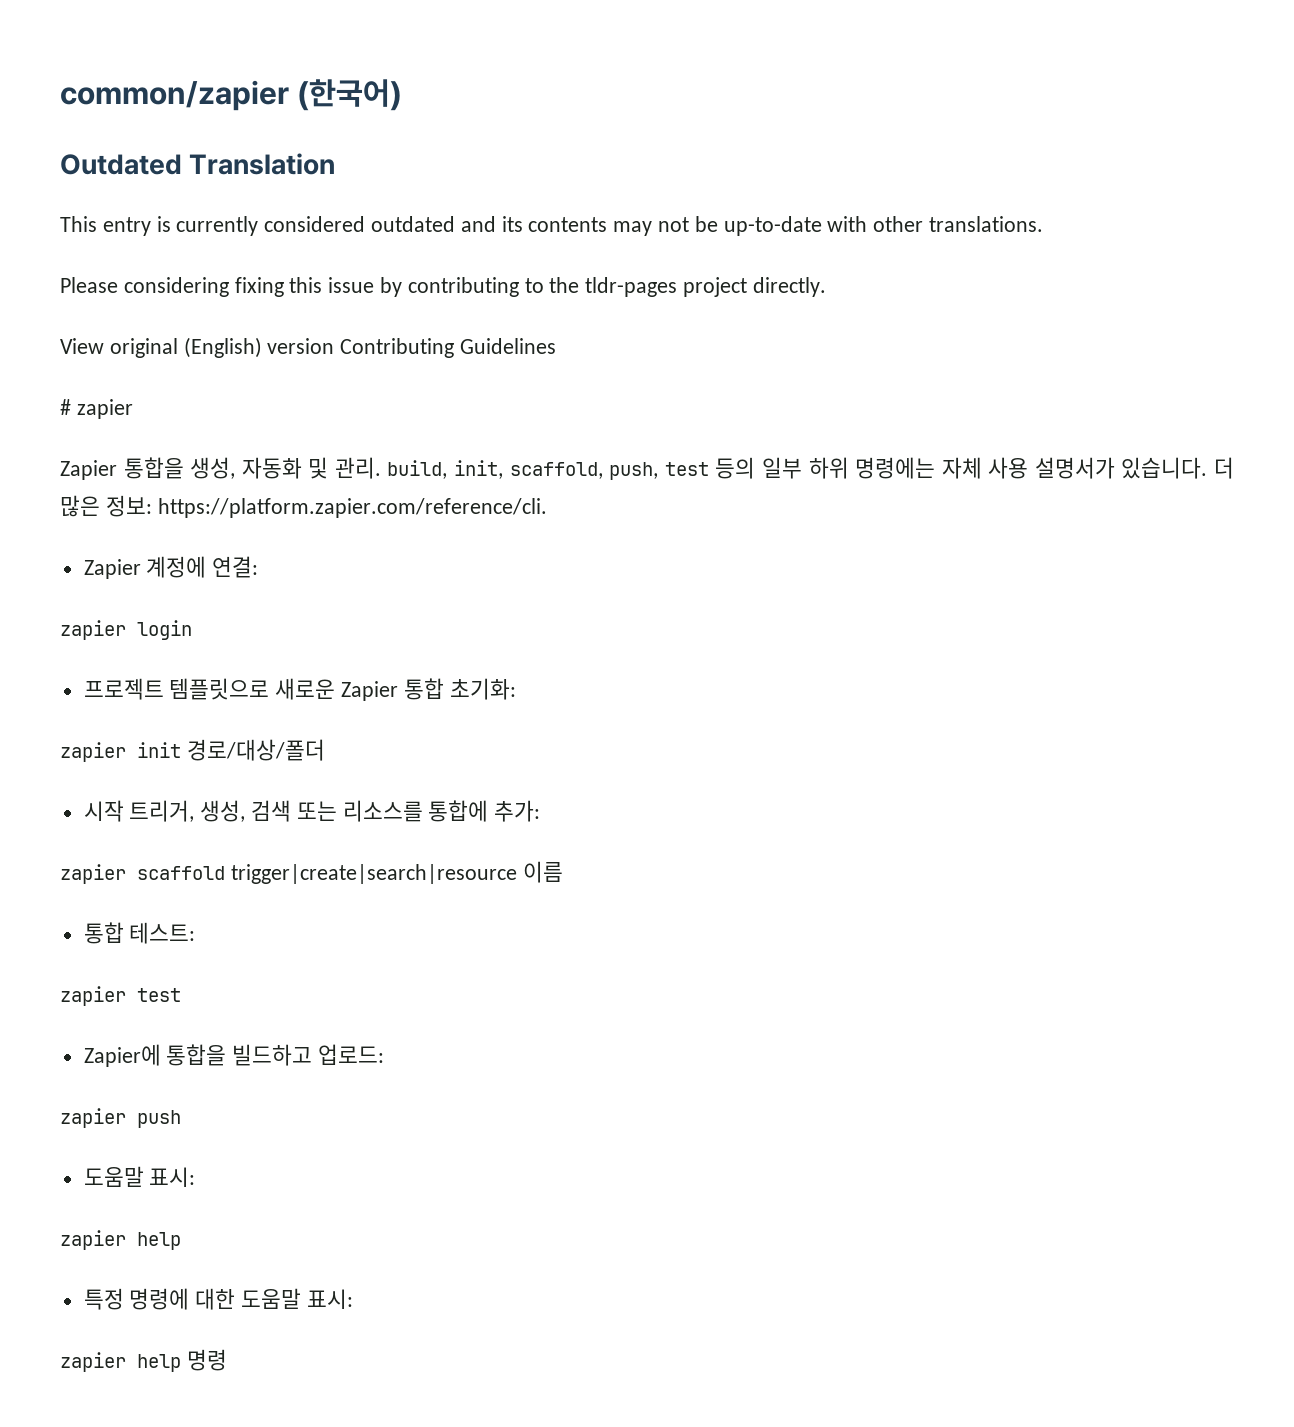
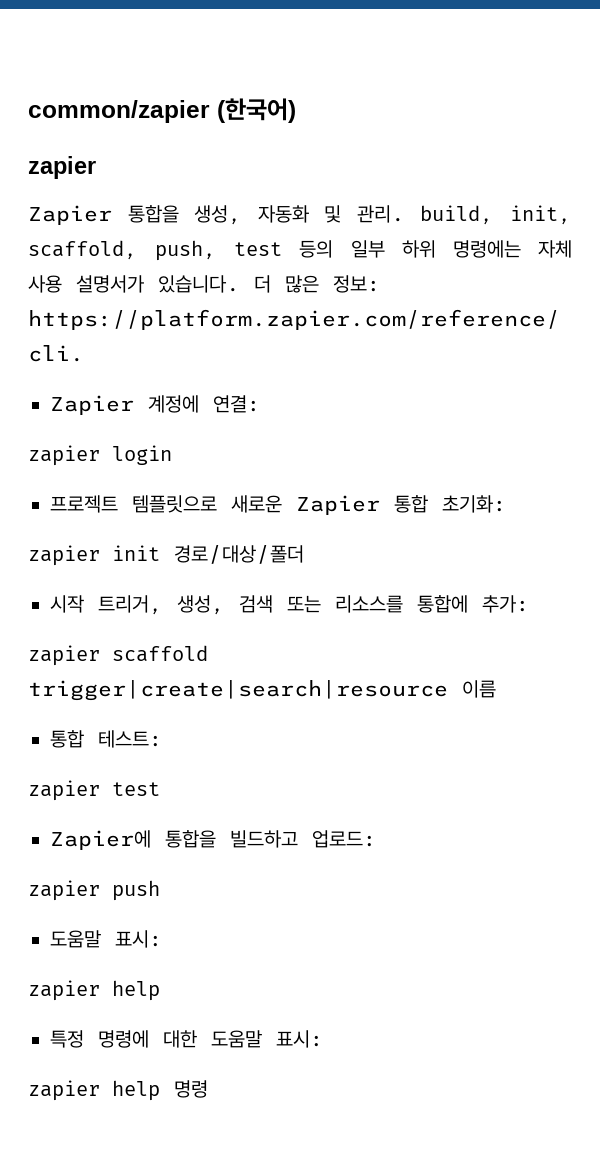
[60,153,336,175] [60,216,1044,236] [60,277,826,297] [60,337,557,358] [60,399,71,415] Outdated Translation // This entry is currently considered outdated and its contents may not be up-to-date with other translations. // Please considering fixing this issue by contributing to the tldr-pages project directly. // View original (English) version Contributing Guidelines // # -> (296, 110) none

